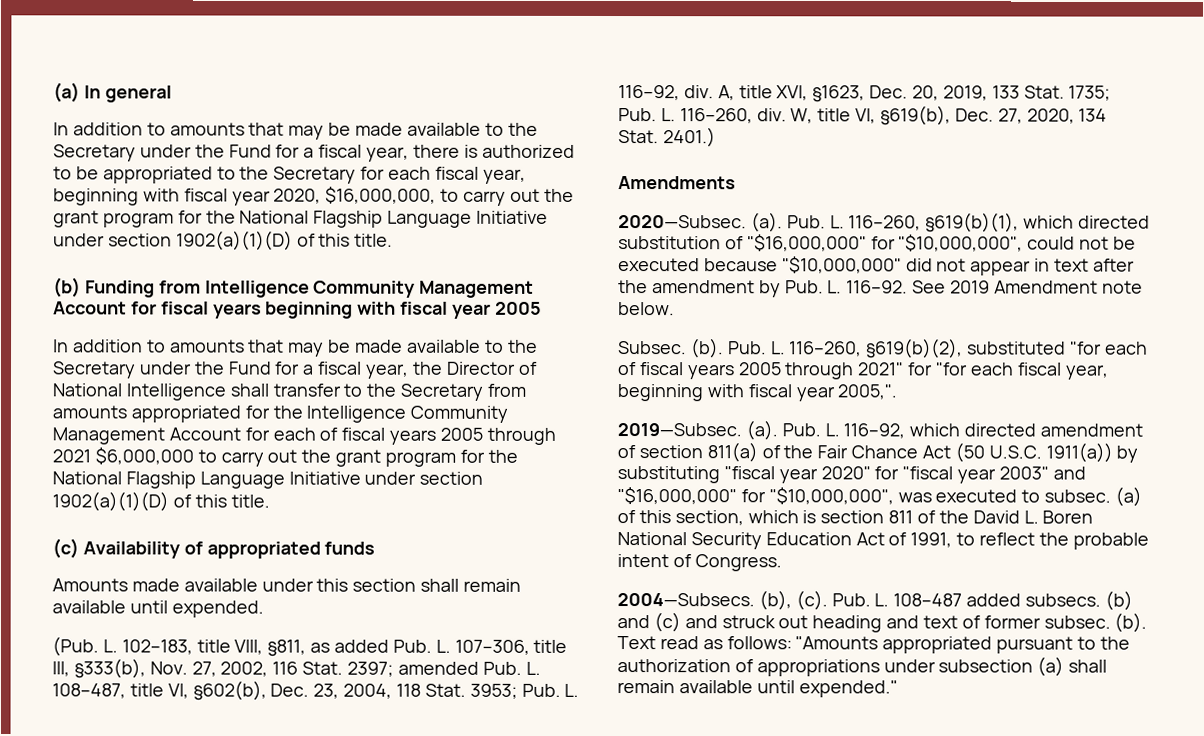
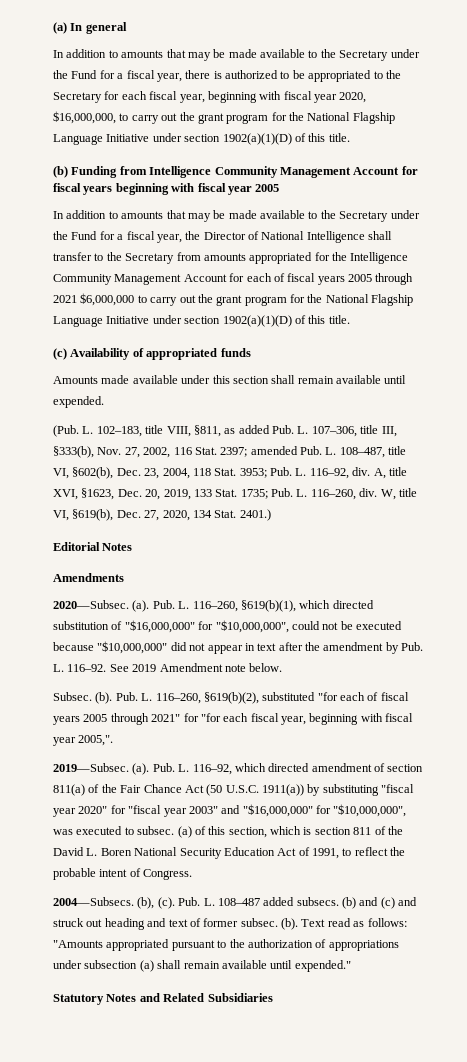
(716, 137) none -> [53,542,133,551] // Editorial Notes
(898, 689) none -> [53,993,273,1005] // Statutory Notes and Related Subsidiaries

